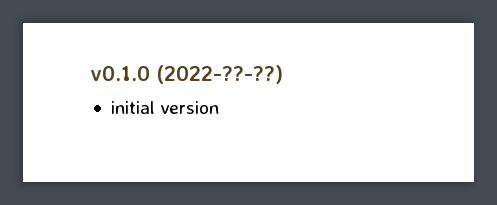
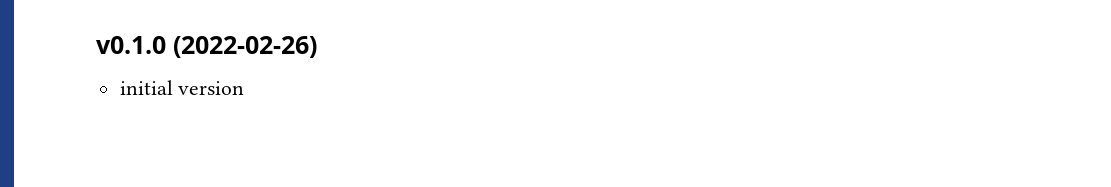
[156,65,283,84] (2022-??-??) -> [173,36,317,58] (2022-02-26)

